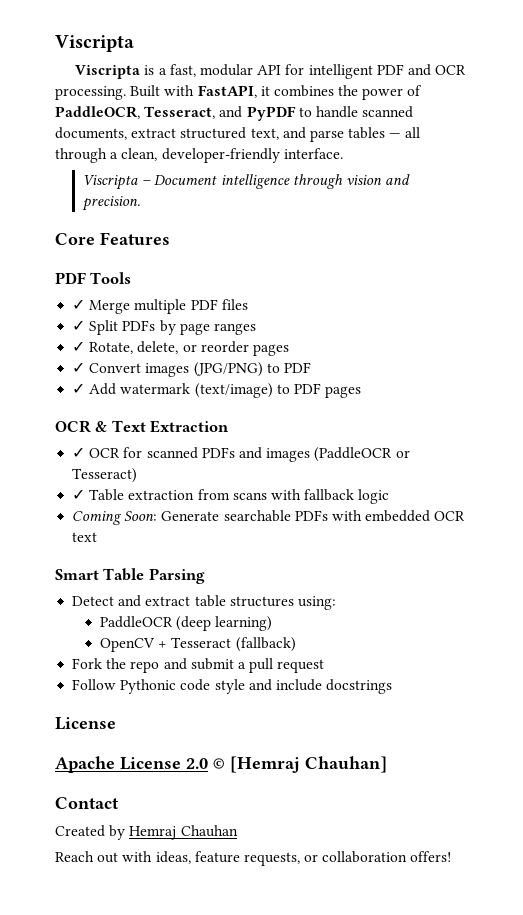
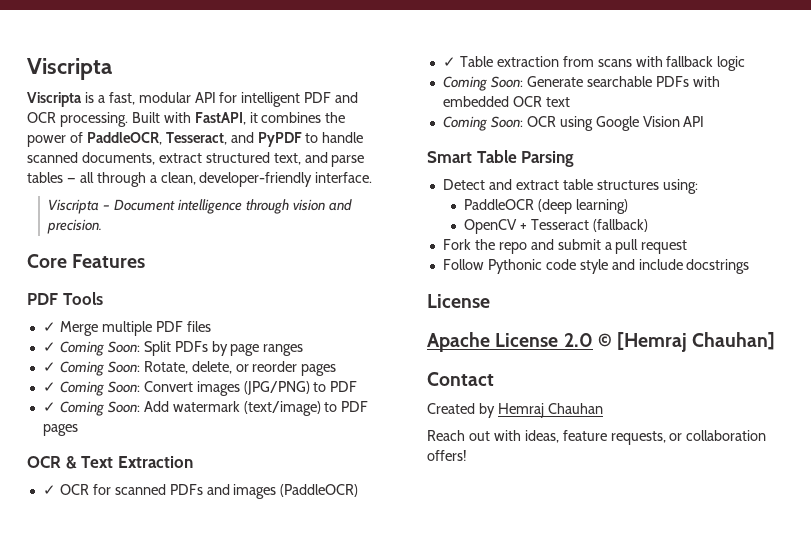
(86, 325) none -> [59,341,140,356] Coming Soon:
(86, 346) none -> [59,361,140,376] Coming Soon:
(86, 367) none -> [59,381,140,396] Coming Soon:
(86, 388) none -> [59,401,140,416] Coming Soon:
[314,447,410,462] [72,468,138,483] (PaddleOCR or Tesseract) -> [280,484,359,497] (PaddleOCR)
(98, 537) none -> [442,116,705,131] // Coming Soon: OCR using Google Vision API

